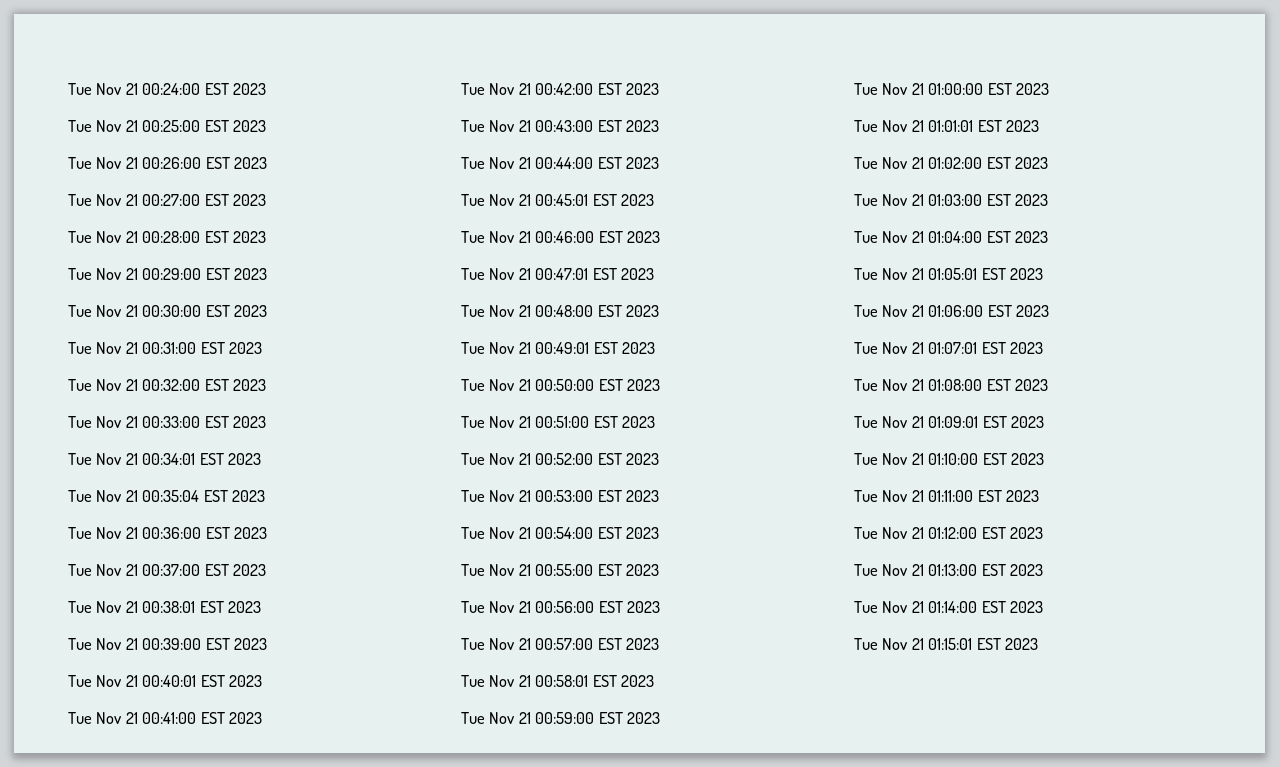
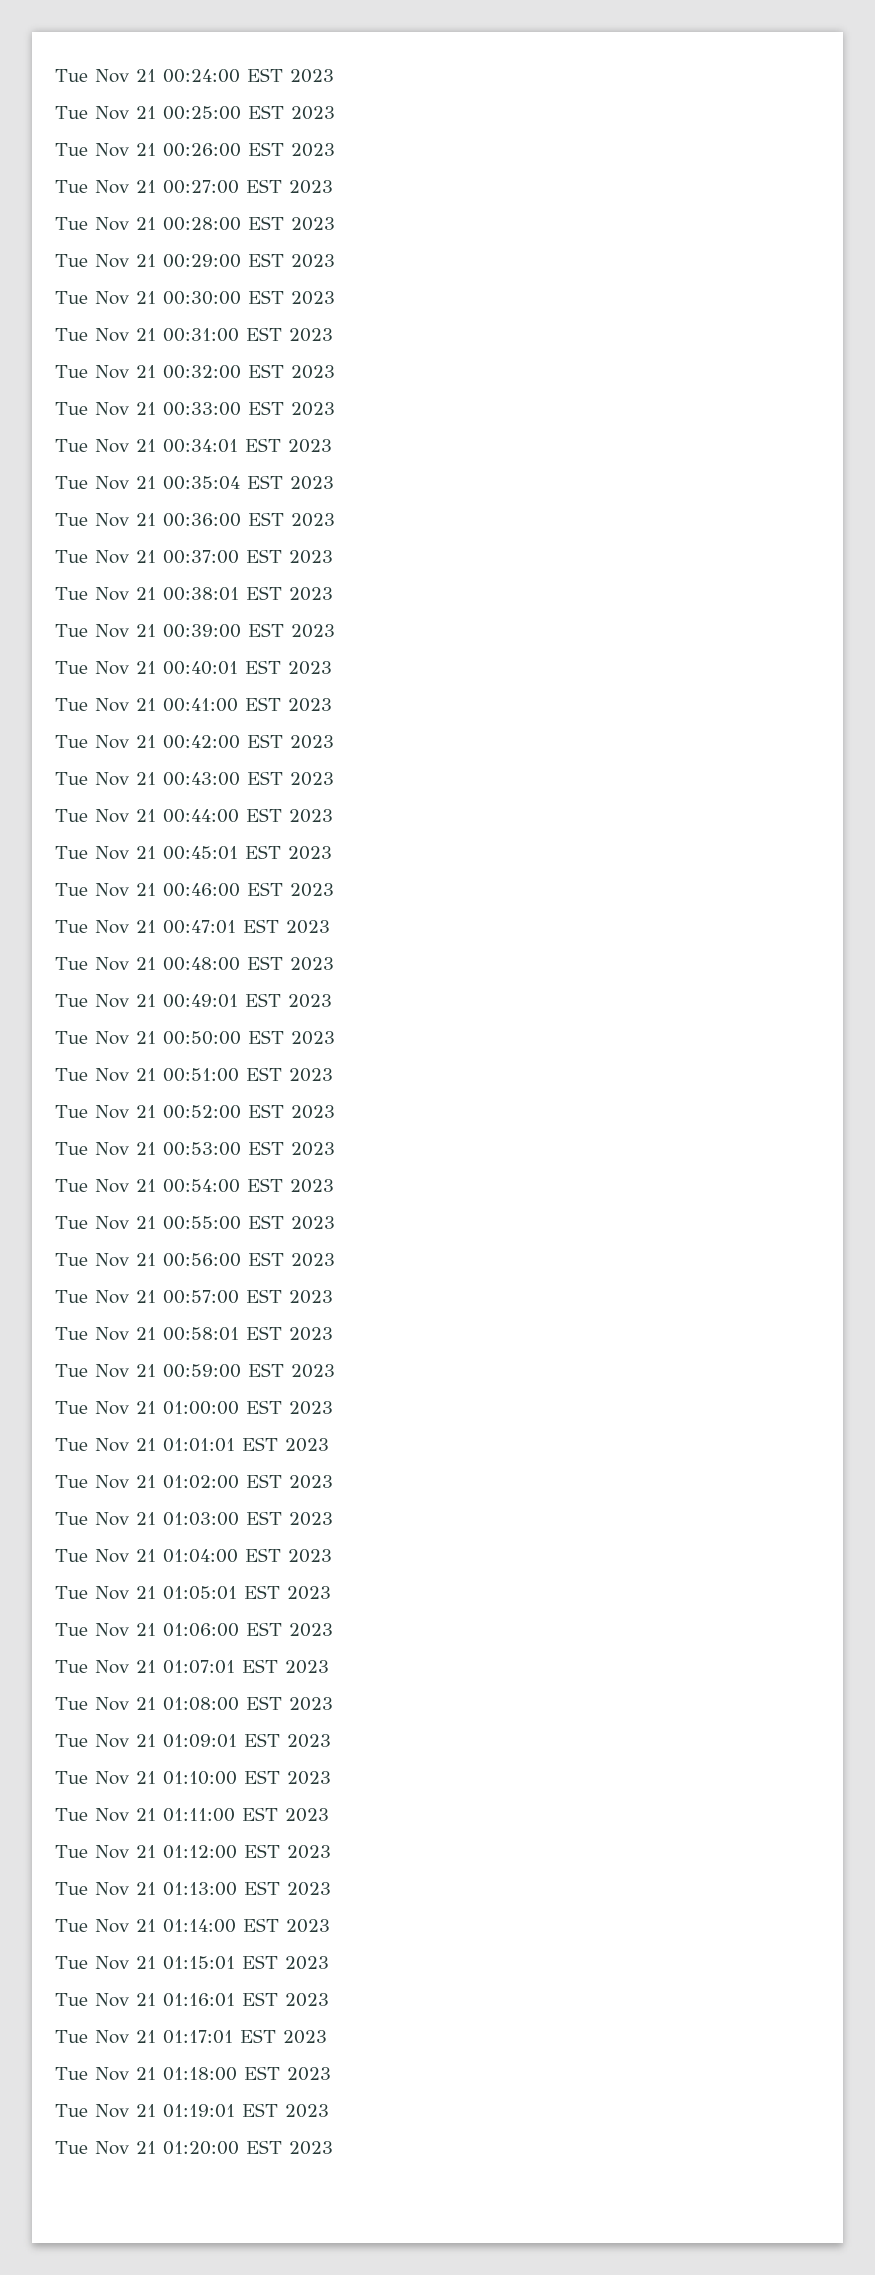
(1039, 644) none -> [55,1992,329,2007] [55,2029,327,2044] [55,2066,331,2081] [55,2103,329,2118] [55,2140,333,2155] // Tue Nov 21 01:16:01 EST 2023 // Tue Nov 21 01:17:01 EST 2023 // Tue Nov 21 01:18:00 EST 2023 // Tue Nov 21 01:19:01 EST 2023 // Tue Nov 21 01:20:00 EST 2023

